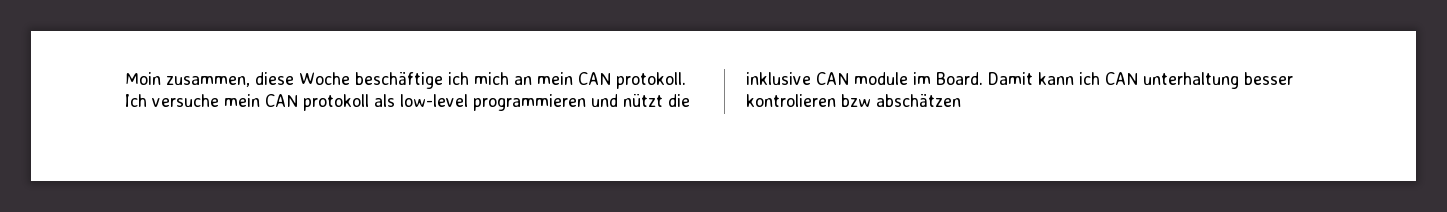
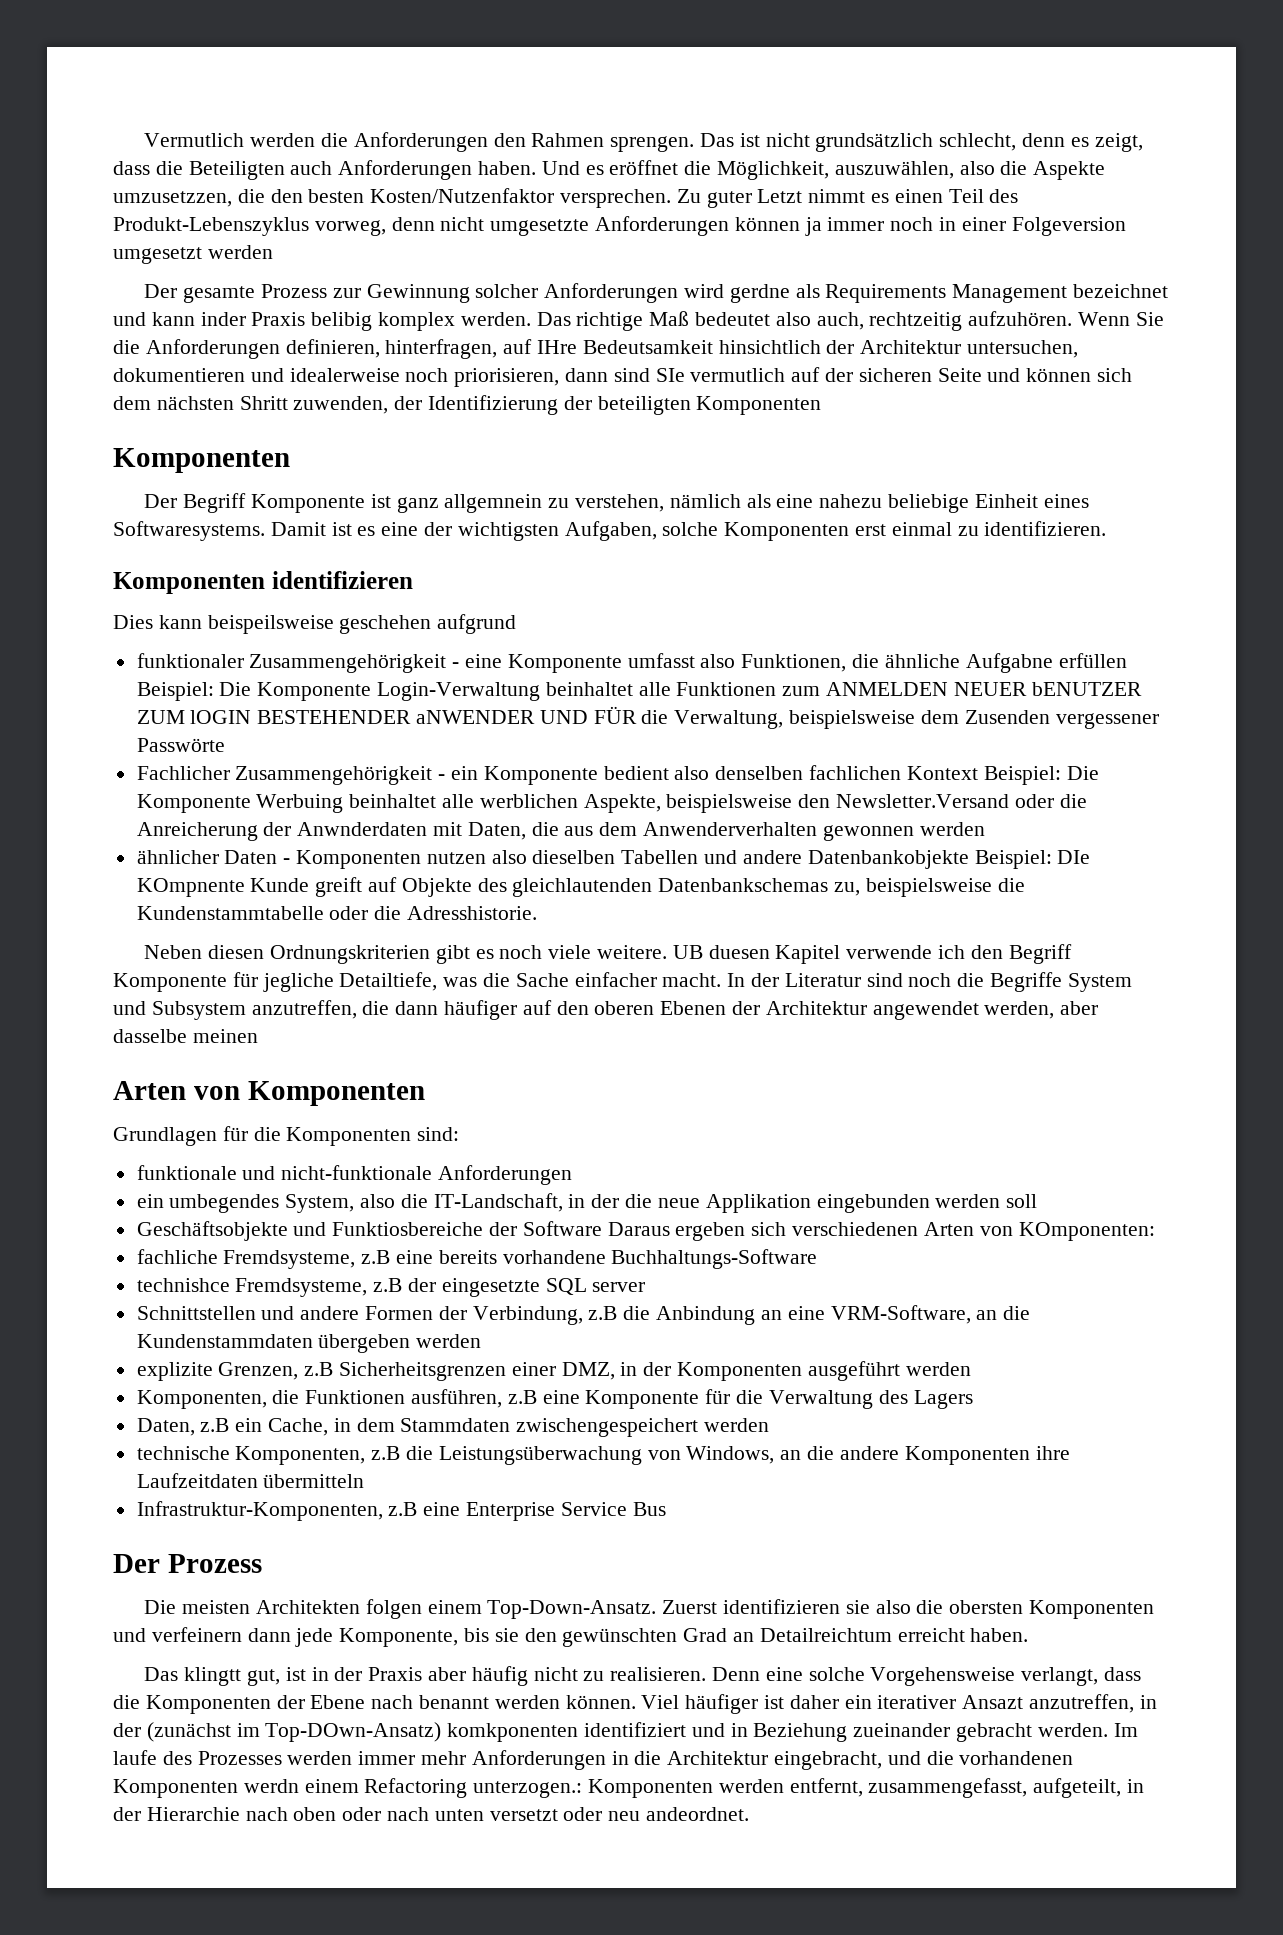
[125,72,686,89] [125,94,690,111] [746,72,1293,89] [746,94,961,107] Moin zusammen, diese Woche beschäftige ich mich an mein CAN protokoll. Ich versuche mein CAN protokoll als low-level programmieren und nützt die inklusive CAN module im Board. Damit kann ich CAN unterhaltung besser kontrolieren bzw abschätzen -> [144,132,1143,152] [113,160,1106,180] [113,188,1019,208] [113,216,1126,236] [113,245,273,264] [144,283,1168,303] [113,311,1164,331] [113,339,1079,359] [113,367,1133,387] [113,395,822,415] [113,448,290,473] [144,493,1089,513] [113,521,1107,541] [113,571,413,594] [113,614,517,634] [136,653,1127,673] [136,682,1142,701] [136,706,1159,729] [136,738,225,752] [136,765,1099,785] [136,794,1087,813] [136,822,985,841] [136,850,1091,869] [136,877,1025,897] [136,906,538,920] [144,944,1072,964] [113,972,1132,992] [113,1000,1099,1020] [113,1029,258,1043] [113,1081,425,1106] [113,1126,460,1146] [136,1165,573,1185] [136,1193,1038,1213] [136,1221,1155,1241] [136,1249,818,1269] [136,1278,646,1297] [136,1305,1031,1325] [136,1334,482,1353] [136,1361,971,1381] [136,1389,973,1409] [136,1418,770,1437] [136,1446,1070,1465] [136,1473,365,1488] [136,1501,666,1521] [113,1554,262,1573] [144,1599,1154,1619] [113,1627,1029,1647] [144,1666,1142,1686] [113,1694,1157,1714] [113,1722,1138,1742] [113,1750,1074,1770] [113,1778,1145,1798] [113,1807,750,1821] Vermutlich werden die Anforderungen den Rahmen sprengen. Das ist nicht grundsätzlich schlecht, denn es zeigt, dass die Beteiligten auch Anforderungen haben. Und es eröffnet die Möglichkeit, auszuwählen, also die Aspekte umzusetzzen, die den besten Kosten/Nutzenfaktor versprechen. Zu guter Letzt nimmt es einen Teil des Produkt-Lebenszyklus vorweg, denn nicht umgesetzte Anforderungen können ja immer noch in einer Folgeversion umgesetzt werden // Der gesamte Prozess zur Gewinnung solcher Anforderungen wird gerdne als Requirements Management bezeichnet und kann inder Praxis belibig komplex werden. Das richtige Maß bedeutet also auch, rechtzeitig aufzuhören. Wenn Sie die Anforderungen definieren, hinterfragen, auf IHre Bedeutsamkeit hinsichtlich der Architektur untersuchen, dokumentieren und idealerweise noch priorisieren, dann sind SIe vermutlich auf der sicheren Seite und können sich dem nächsten Shritt zuwenden, der Identifizierung der beteiligten Komponenten // Komponenten // Der Begriff Komponente ist ganz allgemnein zu verstehen, nämlich als eine nahezu beliebige Einheit eines Softwaresystems. Damit ist es eine der wichtigsten Aufgaben, solche Komponenten erst einmal zu identifizieren. // Komponenten identifizieren // Dies kann beispeilsweise geschehen aufgrund // funktionaler Zusammengehörigkeit - eine Komponente umfasst also Funktionen, die ähnliche Aufgabne erfüllen Beispiel: Die Komponente Login-Verwaltung beinhaltet alle Funktionen zum ANMELDEN NEUER bENUTZER ZUM lOGIN BESTEHENDER aNWENDER UND FÜR die Verwaltung, beispielsweise dem Zusenden vergessener Passwörte // Fachlicher Zusammengehörigkeit - ein Komponente bedient also denselben fachlichen Kontext Beispiel: Die Komponente Werbuing beinhaltet alle werblichen Aspekte, beispielsweise den Newsletter.Versand oder die Anreicherung der Anwnderdaten mit Daten, die aus dem Anwenderverhalten gewonnen werden // ähnlicher Daten - Komponenten nutzen also dieselben Tabellen und andere Datenbankobjekte Beispiel: DIe KOmpnente Kunde greift auf Objekte des gleichlautenden Datenbankschemas zu, beispielsweise die Kundenstammtabelle oder die Adresshistorie. // Neben diesen Ordnungskriterien gibt es noch viele weitere. UB duesen Kapitel verwende ich den Begriff Komponente für jegliche Detailtiefe, was die Sache einfacher macht. In der Literatur sind noch die Begriffe System und Subsystem anzutreffen, die dann häufiger auf den oberen Ebenen der Architektur angewendet werden, aber dasselbe meinen // Arten von Komponenten // Grundlagen für die Komponenten sind: // funktionale und nicht-funktionale Anforderungen // ein umbegendes System, also die IT-Landschaft, in der die neue Applikation eingebunden werden soll // Geschäftsobjekte und Funktiosbereiche der Software Daraus ergeben sich verschiedenen Arten von KOmponenten: // fachliche Fremdsysteme, z.B eine bereits vorhandene Buchhaltungs-Software // technishce Fremdsysteme, z.B der eingesetzte SQL server // Schnittstellen und andere Formen der Verbindung, z.B die Anbindung an eine VRM-Software, an die Kundenstammdaten übergeben werden // explizite Grenzen, z.B Sicherheitsgrenzen einer DMZ, in der Komponenten ausgeführt werden // Komponenten, die Funktionen ausführen, z.B eine Komponente für die Verwaltung des Lagers // Daten, z.B ein Cache, in dem Stammdaten zwischengespeichert werden // technische Komponenten, z.B die Leistungsüberwachung von Windows, an die andere Komponenten ihre Laufzeitdaten übermitteln // Infrastruktur-Komponenten, z.B eine Enterprise Service Bus // Der Prozess // Die meisten Architekten folgen einem Top-Down-Ansatz. Zuerst identifizieren sie also die obersten Komponenten und verfeinern dann jede Komponente, bis sie den gewünschten Grad an Detailreichtum erreicht haben. // Das klingtt gut, ist in der Praxis aber häufig nicht zu realisieren. Denn eine solche Vorgehensweise verlangt, dass die Komponenten der Ebene nach benannt werden können. Viel häufiger ist daher ein iterativer Ansazt anzutreffen, in der (zunächst im Top-DOwn-Ansatz) komkponenten identifiziert und in Beziehung zueinander gebracht werden. Im laufe des Prozesses werden immer mehr Anforderungen in die Architektur eingebracht, und die vorhandenen Komponenten werdn einem Refactoring unterzogen.: Komponenten werden entfernt, zusammengefasst, aufgeteilt, in der Hierarchie nach oben oder nach unten versetzt oder neu andeordnet.

